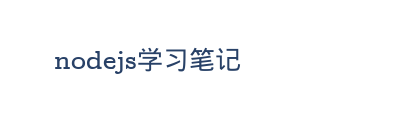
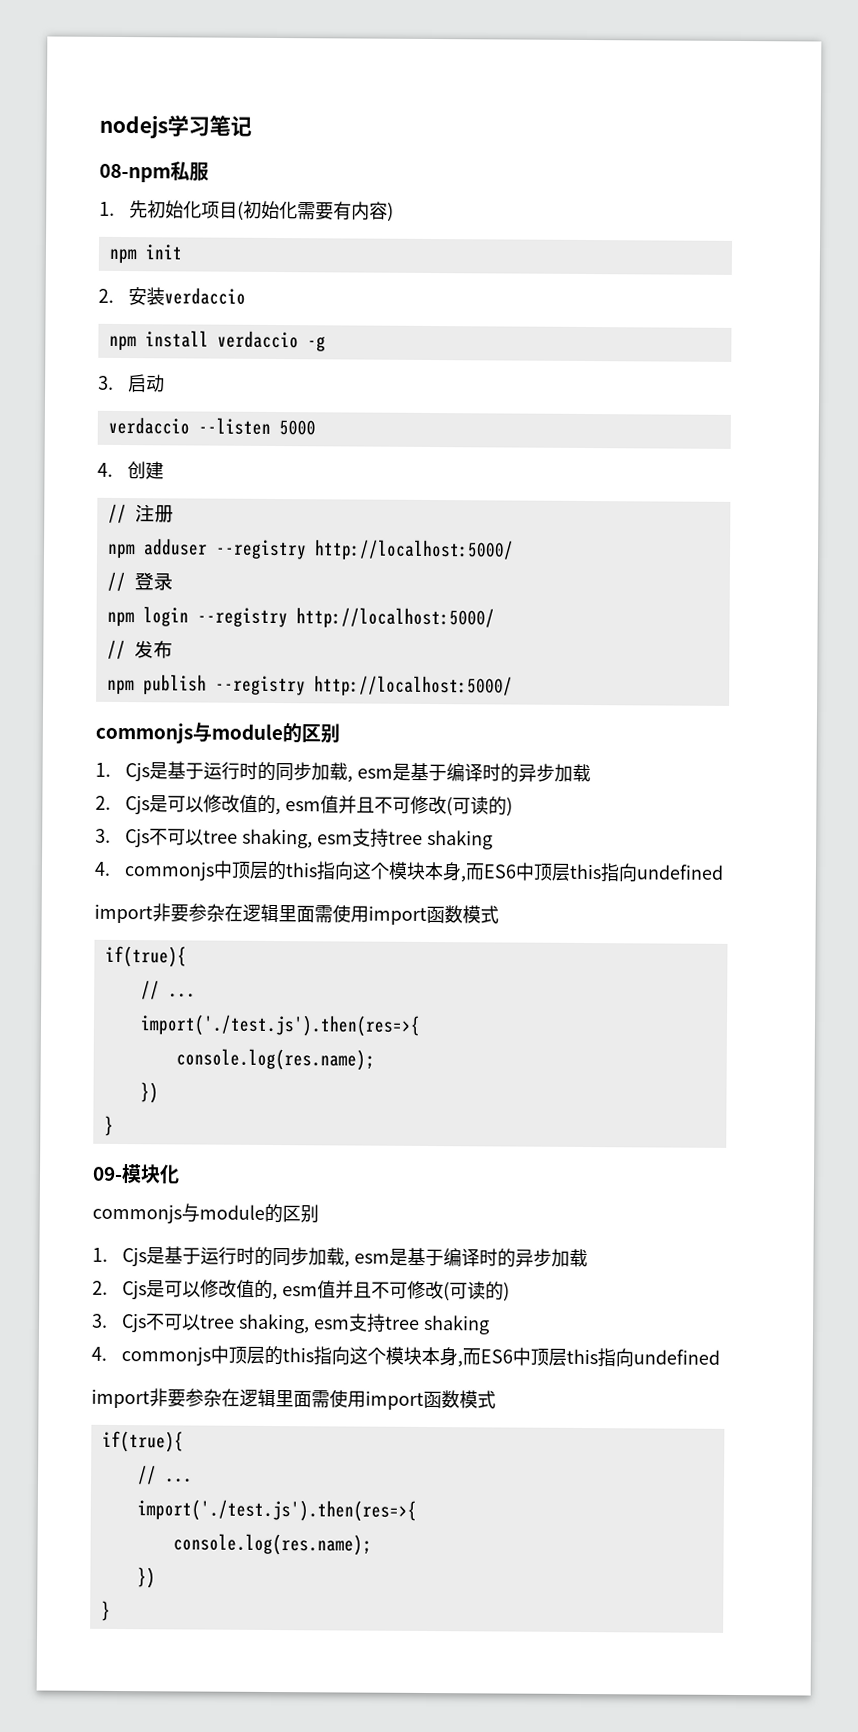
(241, 59) none -> [99,161,209,183] [99,200,395,222] [108,244,183,264] [98,287,247,306] [108,330,326,352] [98,374,166,393] [107,416,316,436] [97,461,165,480] [107,503,174,524] [106,538,514,561] [106,571,173,592] [106,606,495,629] [106,639,173,660] [106,674,513,697] [95,722,340,744] [95,761,591,783] [95,794,513,817] [95,828,493,850] [94,860,725,883] [94,903,499,925] [104,945,187,968] [140,980,196,1000] [139,1014,421,1037] [175,1048,375,1071] [139,1082,159,1104] [103,1115,114,1136] [92,1164,180,1185] [92,1203,319,1224] [92,1246,588,1268] [92,1279,510,1302] [92,1313,490,1335] [91,1345,721,1368] [91,1388,496,1410] [101,1430,184,1453] [137,1465,193,1485] [136,1499,417,1522] [172,1533,372,1556] [136,1567,156,1589] [100,1600,111,1621] // 08-npm私服 // 1.先初始化项目(初始化需要有内容) // npm init // 2.安装verdaccio // npm install verdaccio -g // 3.启动 // verdaccio --listen 5000 // 4.创建 // // 注册 // npm adduser --registry http://localhost:5000/ // // 登录 // npm login --registry http://localhost:5000/ // // 发布 // npm publish --registry http://localhost:5000/ // commonjs与module的区别 // 1. Cjs是基于运行时的同步加载, esm是基于编译时的异步加载 // 2. Cjs是可以修改值的, esm值并且不可修改(可读的) // 3. Cjs不可以tree shaking, esm支持tree shaking // 4. commonjs中顶层的this指向这个模块本身,而ES6中顶层this指向undefined // import非要参杂在逻辑里面需使用import函数模式 // if(true){ // // ... // import('./test.js').then(res=>{ // console.log(res.name); // }) // } // 09-模块化 // commonjs与module的区别 // 1. Cjs是基于运行时的同步加载, esm是基于编译时的异步加载 // 2. Cjs是可以修改值的, esm值并且不可修改(可读的) // 3. Cjs不可以tree shaking, esm支持tree shaking // 4. commonjs中顶层的this指向这个模块本身,而ES6中顶层this指向undefined // import非要参杂在逻辑里面需使用import函数模式 // if(true){ // // ... // import('./test.js').then(res=>{ // console.log(res.name); // }) // }

